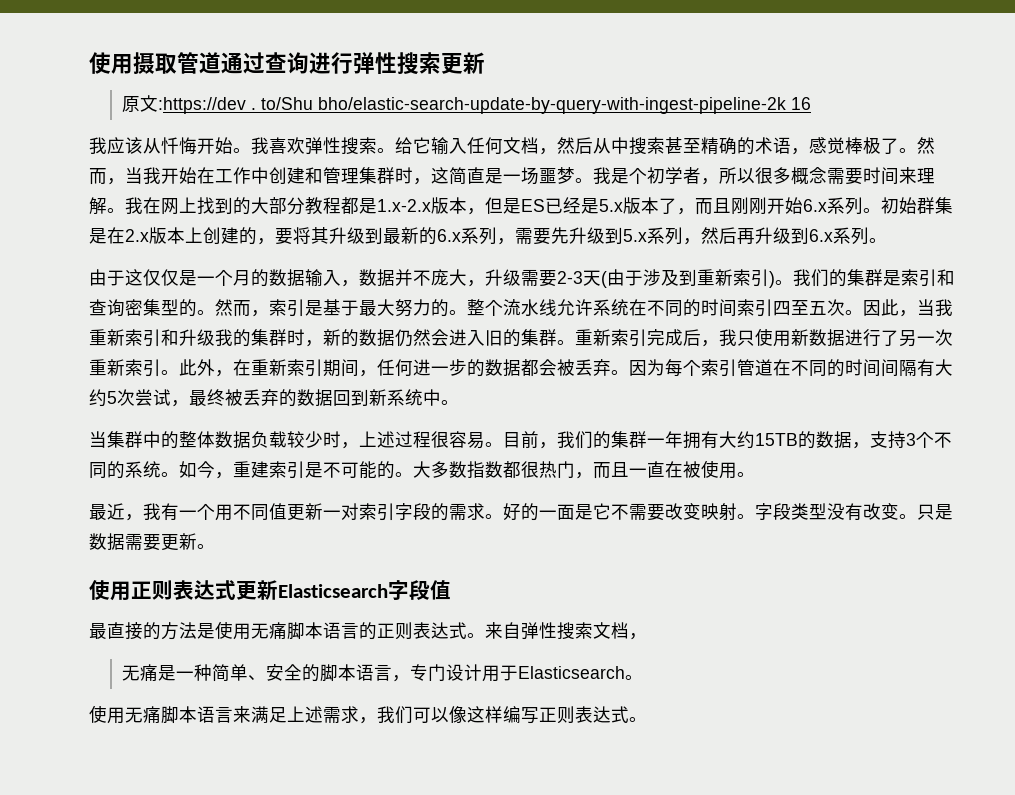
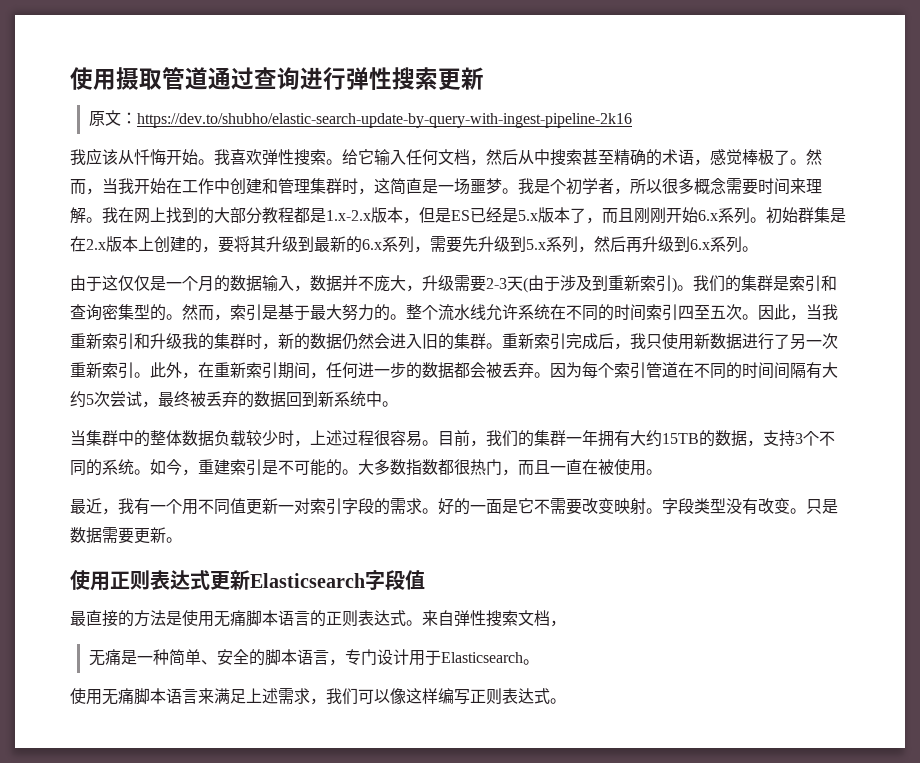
[158,97,812,114] :https://dev . to/Shu bho/elastic-search-update-by-query-with-ingest-pipeline-2k 16 -> [120,112,632,128] ：https://dev.to/shubho/elastic-search-update-by-query-with-ingest-pipeline-2k16

